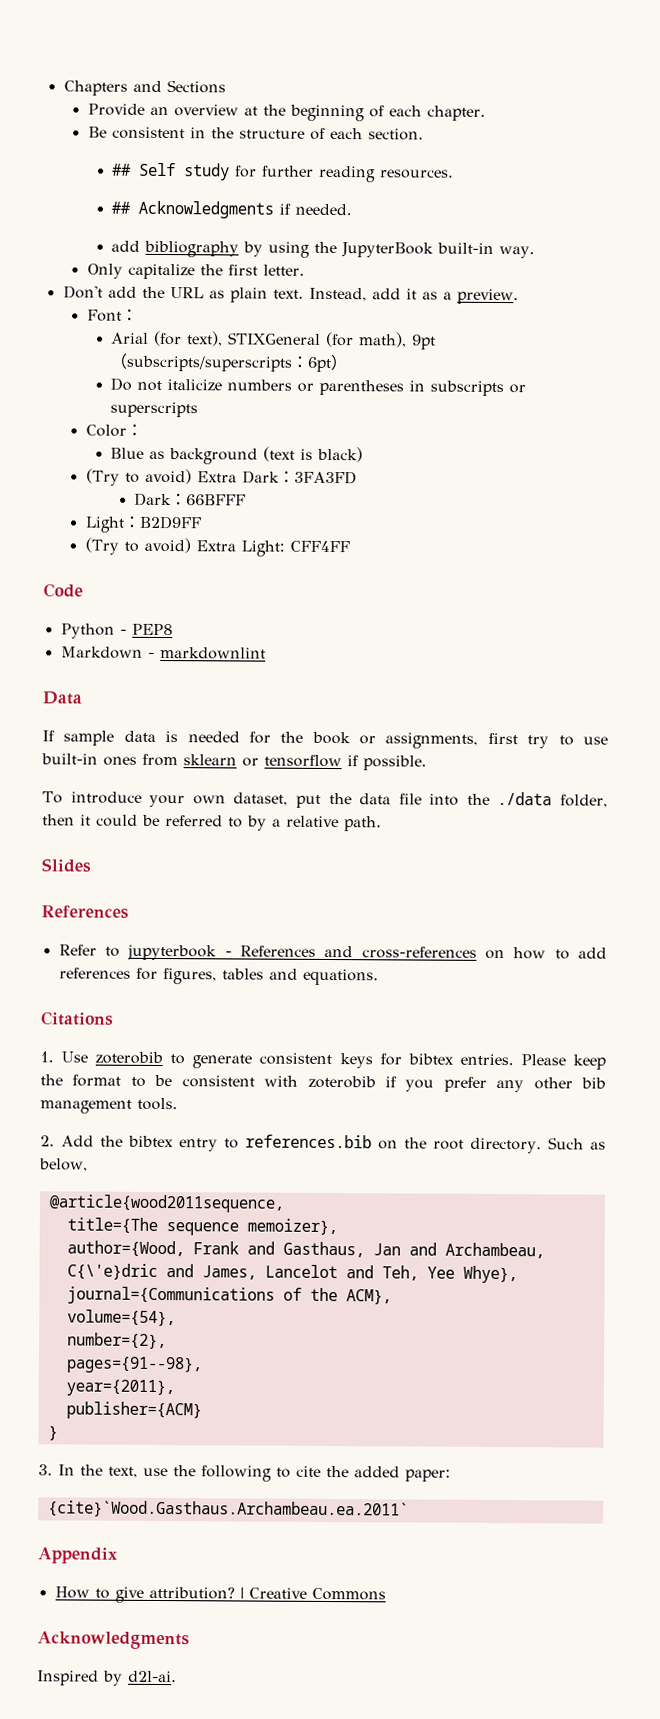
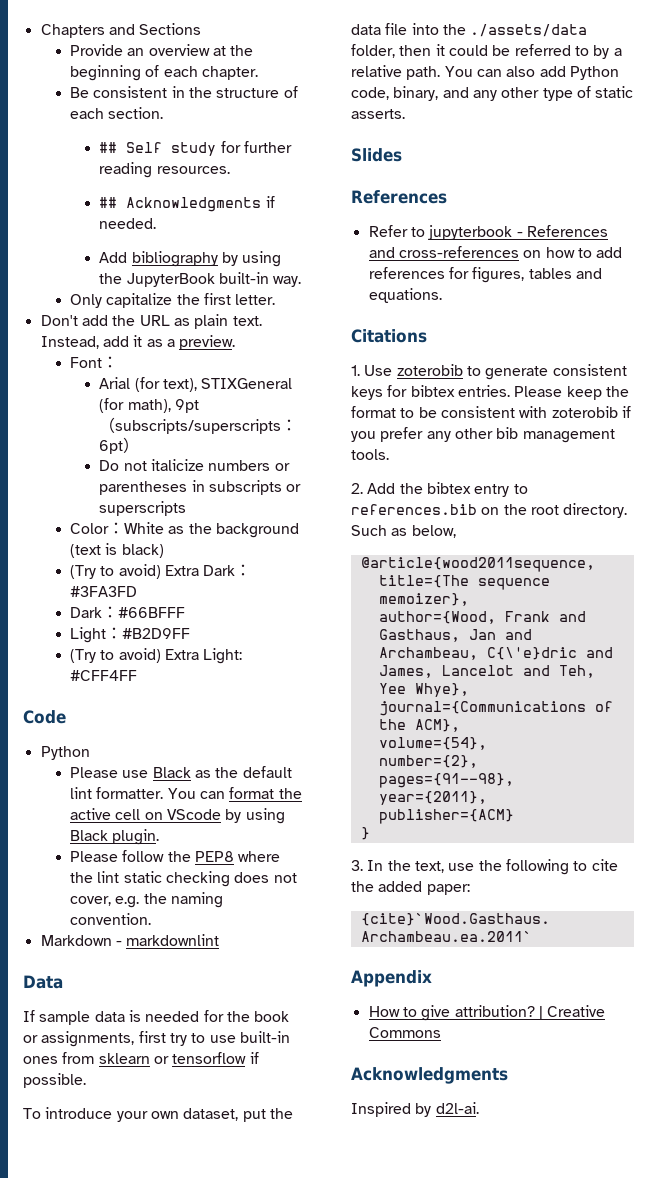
[111,240,141,252] add -> [99,252,128,263] Add
[110,447,166,460] // Blue as -> [123,522,212,534] White as the
[293,470,357,485] [134,492,247,507] 3FA3FD // Dark：66BFFF -> [69,586,137,597] [69,606,185,618] #3FA3FD // Dark：#66BFFF
[138,515,202,530] B2D9FF -> [121,628,190,639] #B2D9FF
[289,540,350,553] CFF4FF -> [69,670,137,681] #CFF4FF
[119,623,173,636] - PEP8 -> [69,766,292,778] [69,787,302,799] [69,808,285,824] [69,829,160,845] [69,850,281,862] [69,871,297,887] [69,892,223,908] [69,913,151,925] // Please use Black as the default lint formatter. You can format the active cell on VScode by using Black plugin. // Please follow the PEP8 where the lint static checking does not cover, e.g. the naming convention.
[497,791,553,806] ./data -> [470,24,588,37] ./assets/data
(382, 824) none -> [444,66,619,80] [351,86,634,101] [351,109,405,119] You can also add Python code, binary, and any other type of static asserts.

